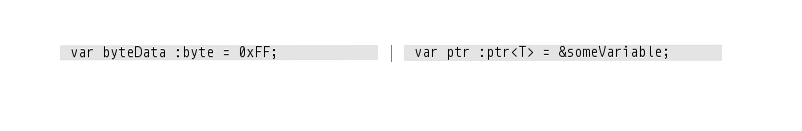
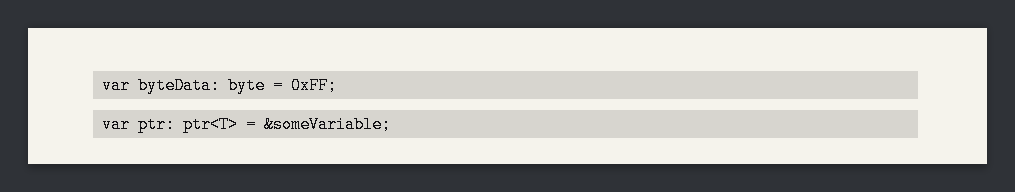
[68,46,214,60] var byteData :byte -> [102,77,266,94] var byteData: byte
[444,45,534,60] ptr :ptr<T> -> [138,116,239,133] ptr: ptr<T>

